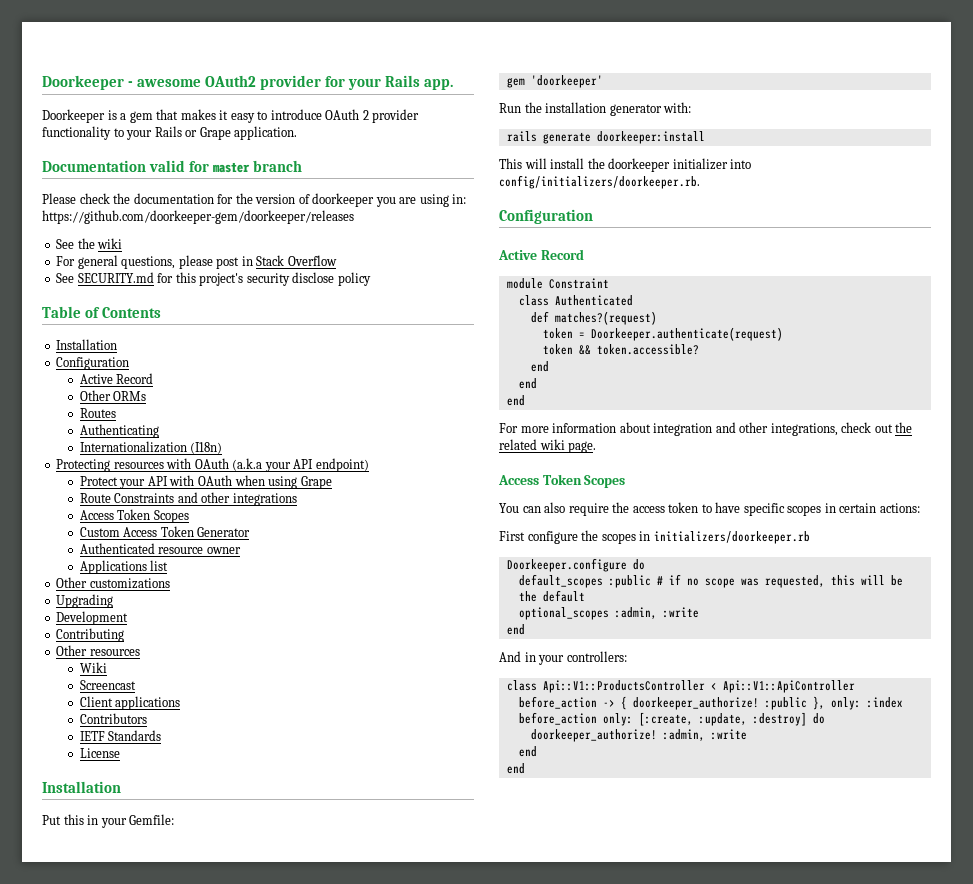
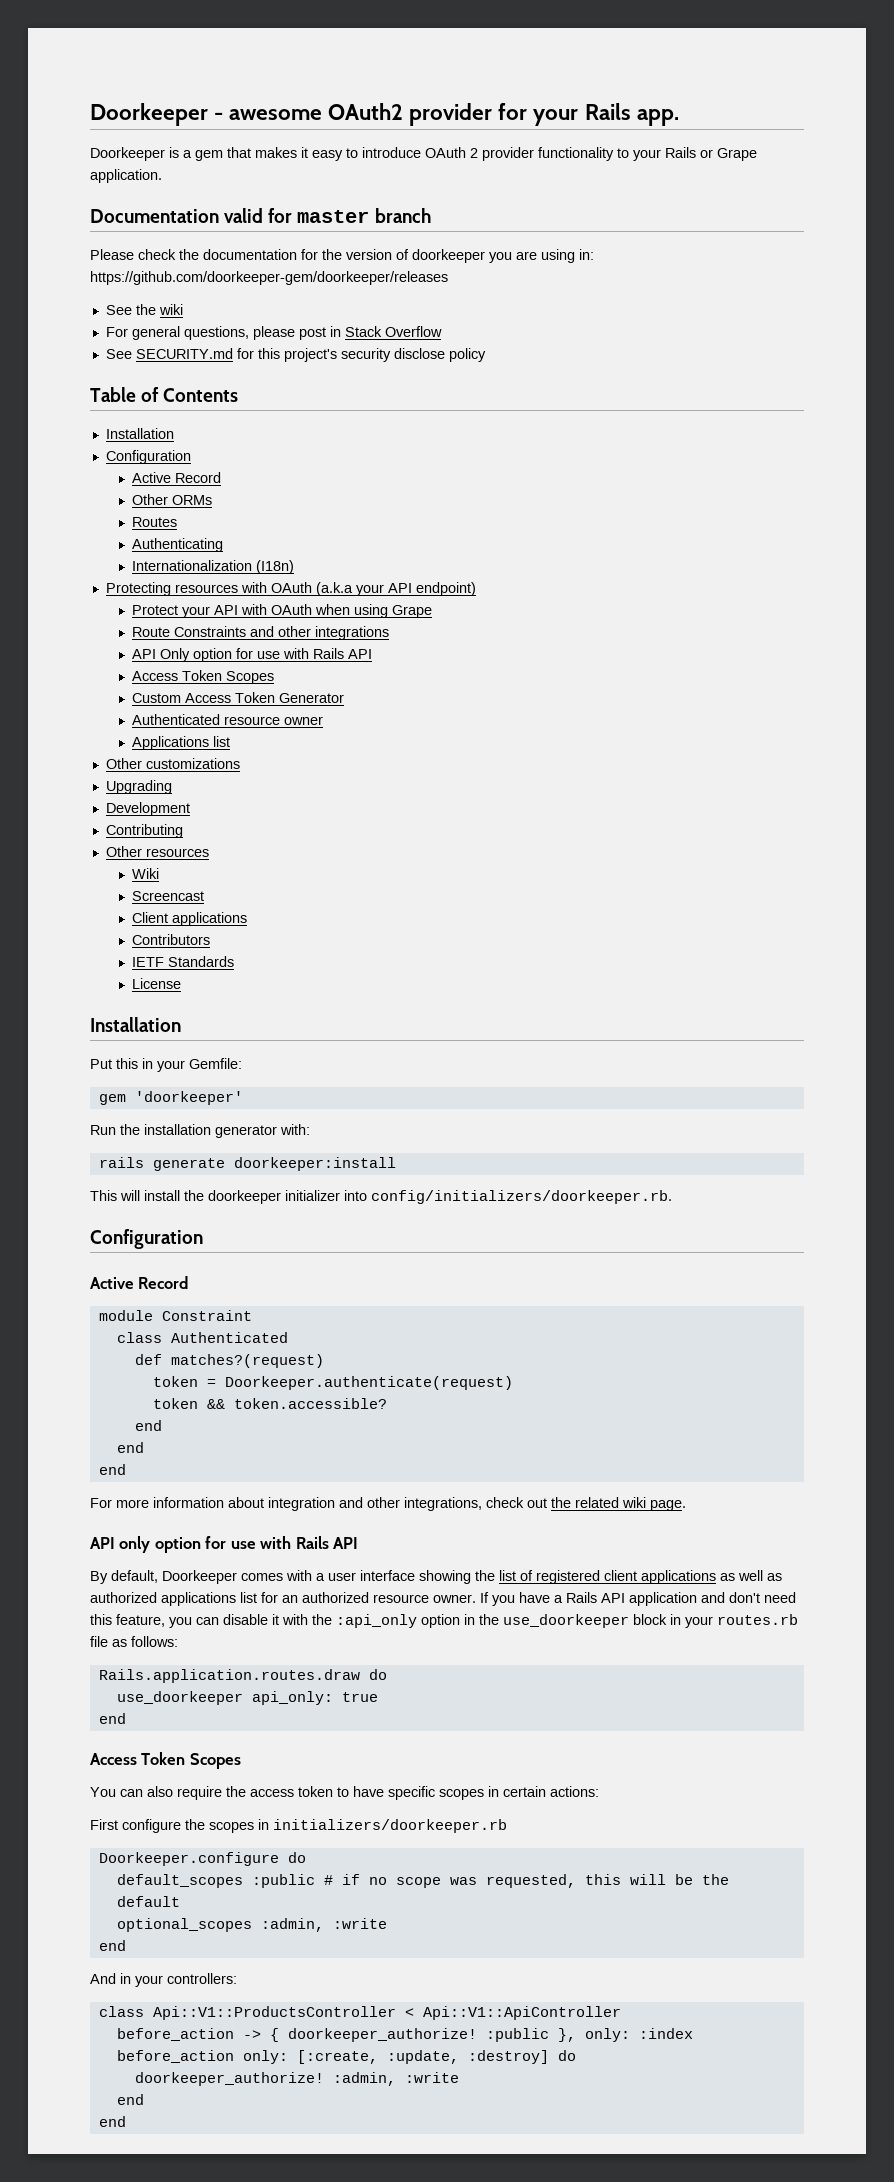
(298, 499) none -> [132,648,373,662] // API Only option for use with Rails API
(597, 447) none -> [90,1536,359,1553] [90,1570,782,1584] [90,1592,796,1606] [90,1614,798,1628] [90,1636,178,1647] [98,1669,387,1683] [116,1691,378,1705] [98,1713,126,1724] // API only option for use with Rails API // By default, Doorkeeper comes with a user interface showing the list of registered client applications as well as authorized applications list for an authorized resource owner. If you have a Rails API application and don't need this feature, you can disable it with the :api_only option in the use_doorkeeper block in your routes.rb file as follows: // Rails.application.routes.draw do // use_doorkeeper api_only: true // end

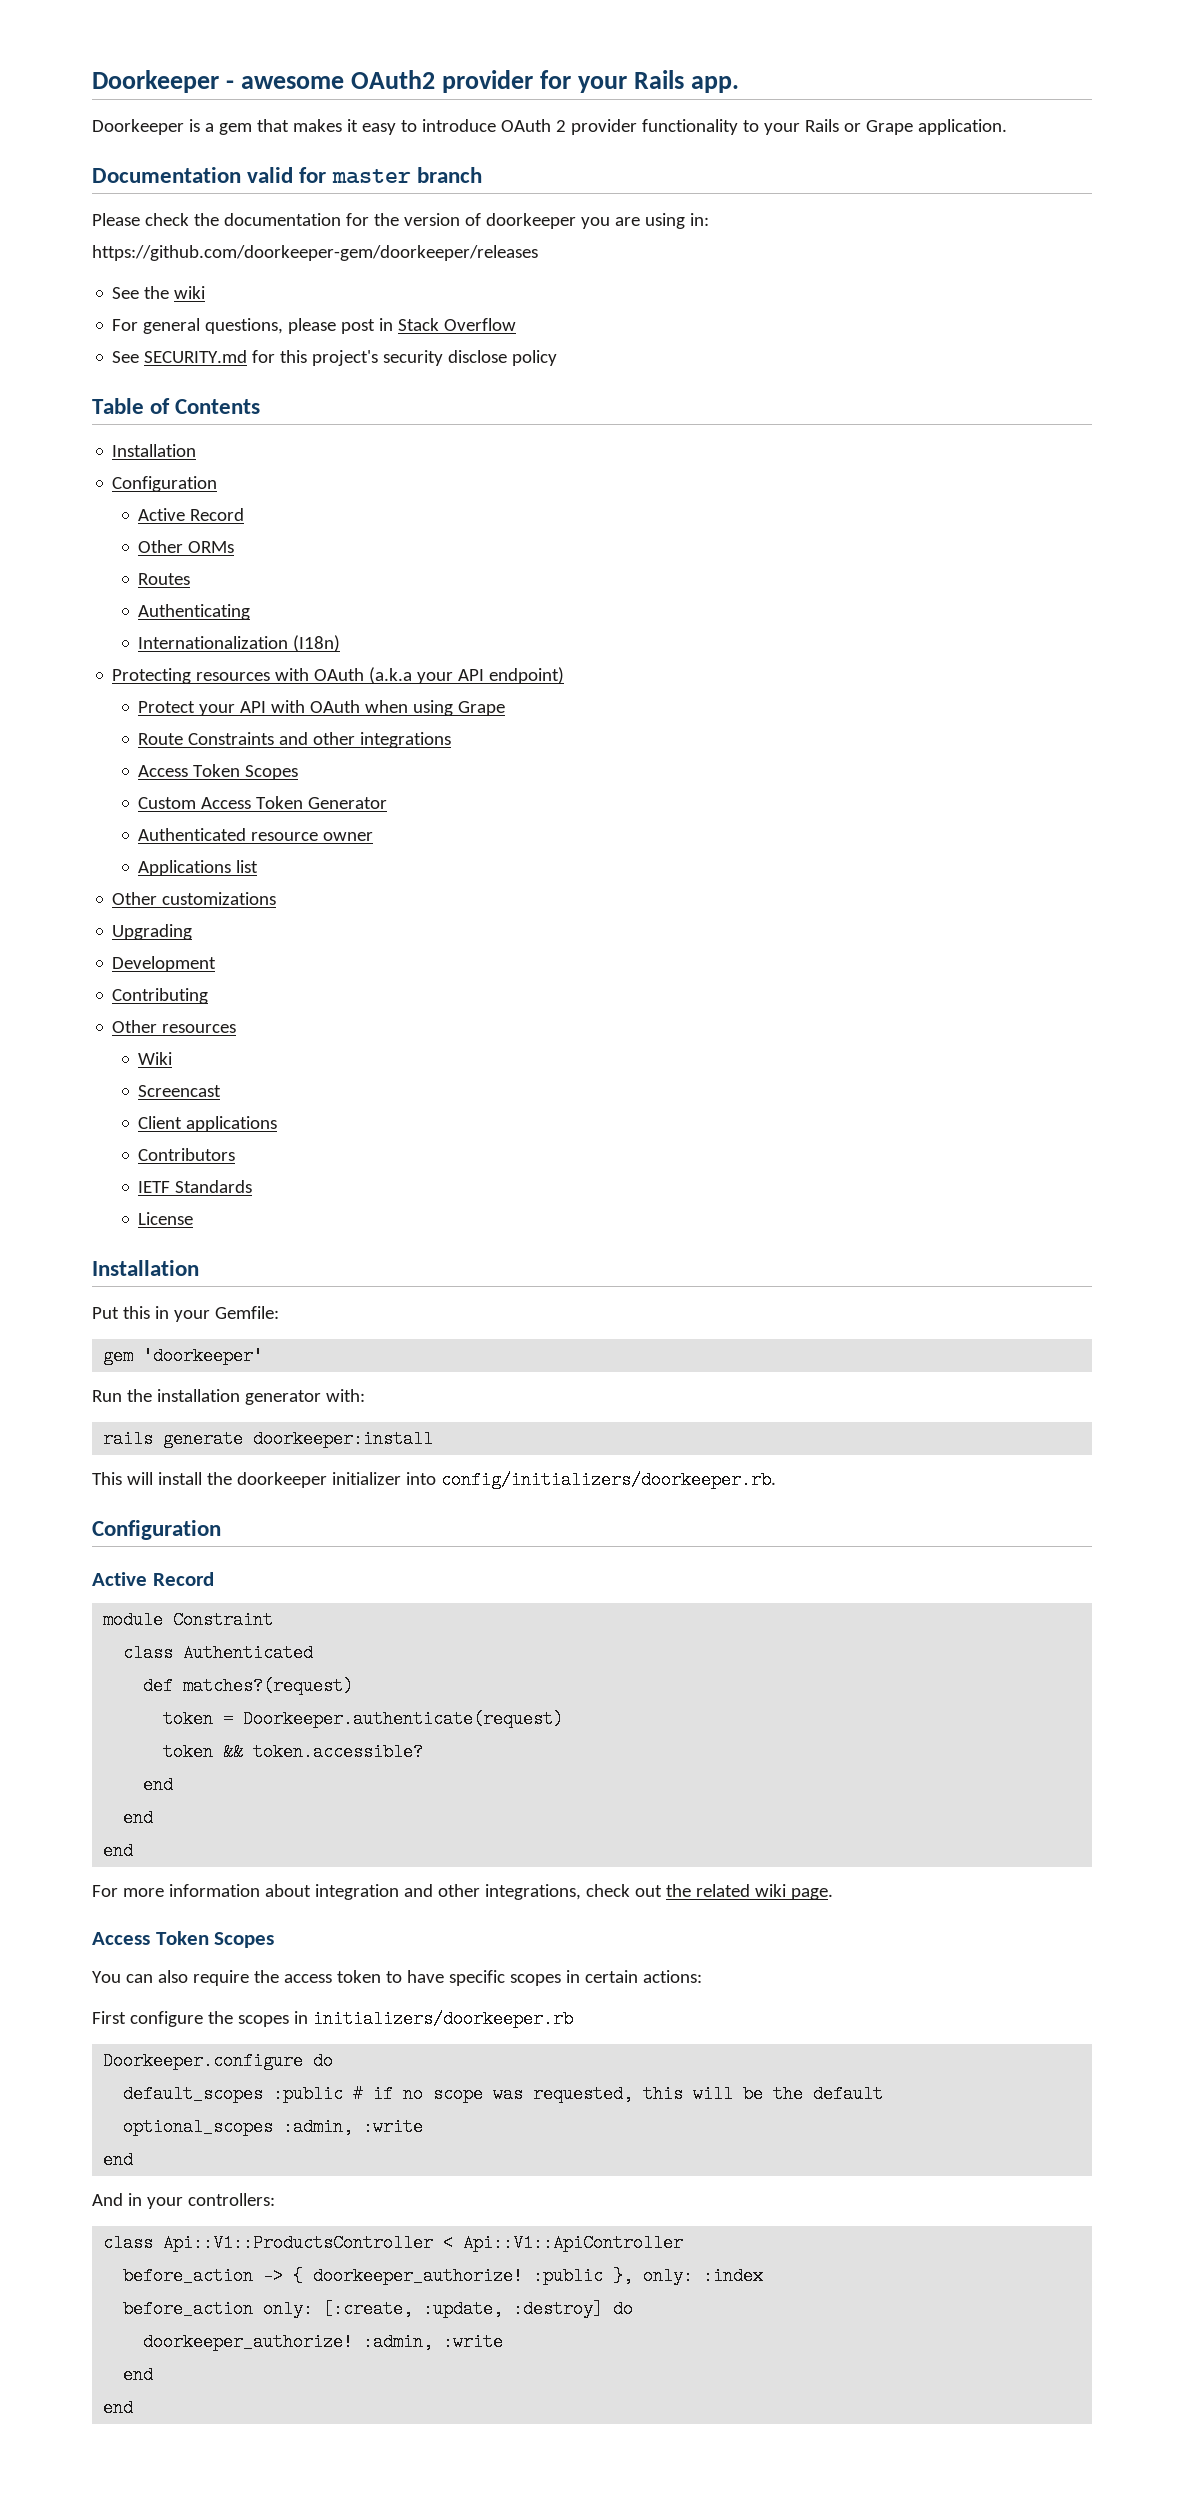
[132,648,373,662] // API Only option for use with Rails API -> (452, 740) none
[90,1536,359,1553] [90,1570,782,1584] [90,1592,796,1606] [90,1614,798,1628] [90,1636,178,1647] [98,1669,387,1683] [116,1691,378,1705] [98,1713,126,1724] // API only option for use with Rails API // By default, Doorkeeper comes with a user interface showing the list of registered client applications as well as authorized applications list for an authorized resource owner. If you have a Rails API application and don't need this feature, you can disable it with the :api_only option in the use_doorkeeper block in your routes.rb file as follows: // Rails.application.routes.draw do // use_doorkeeper api_only: true // end -> (833, 1894) none

